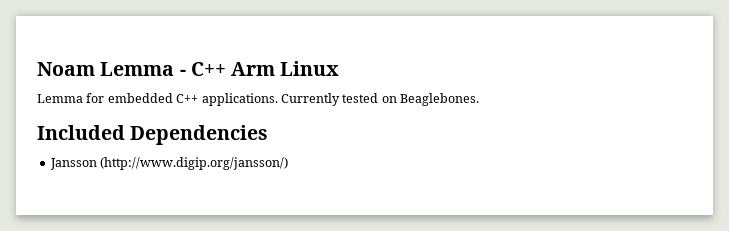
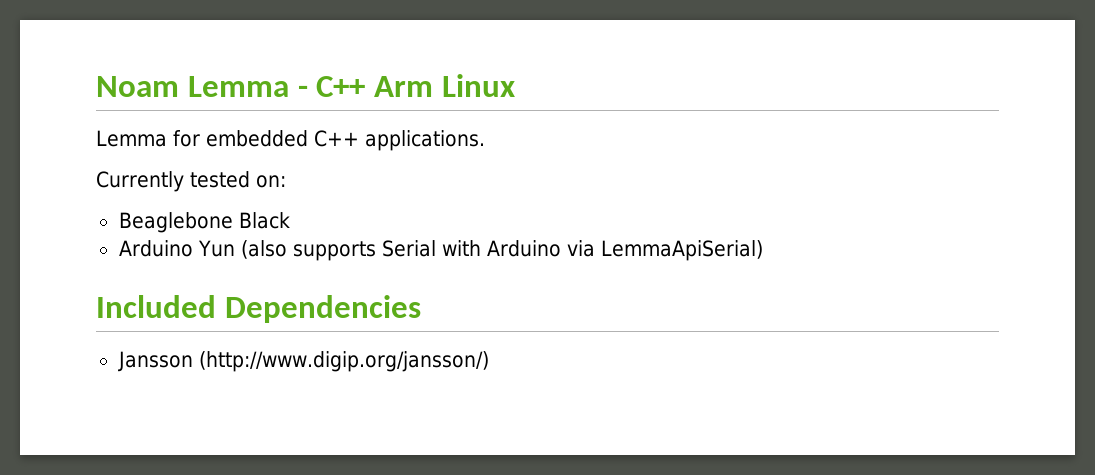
(278, 99) none -> (485, 140) //
[381,93,479,106] on Beaglebones. -> [256,175,286,188] [118,212,290,233] [118,240,763,261] on: // Beaglebone Black // Arduino Yun (also supports Serial with Arduino via LemmaApiSerial)

